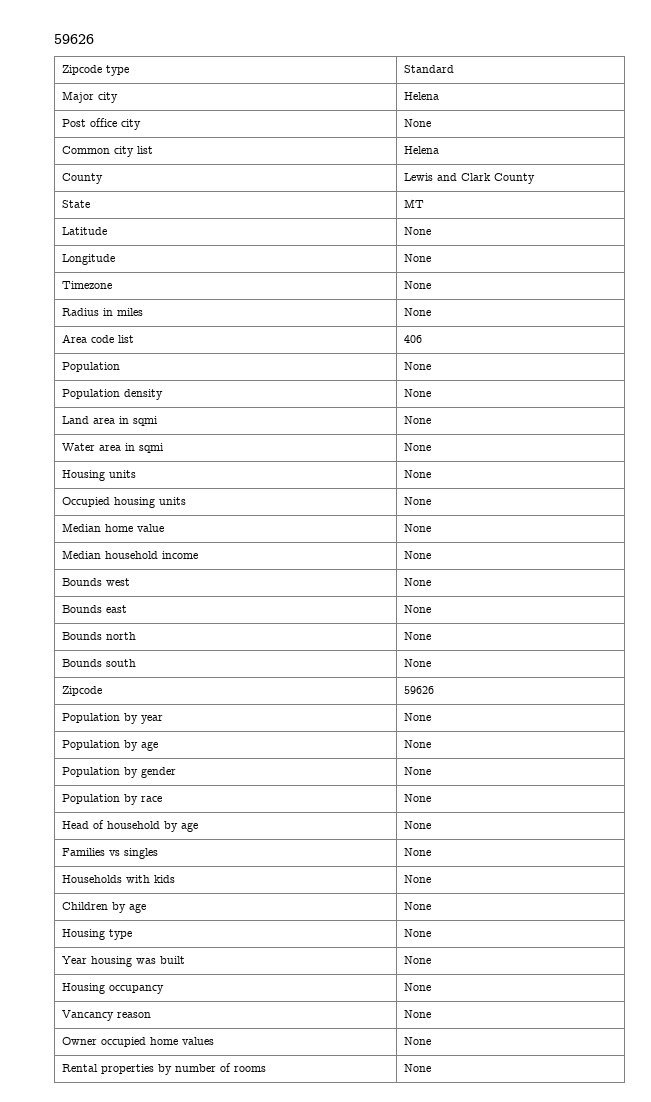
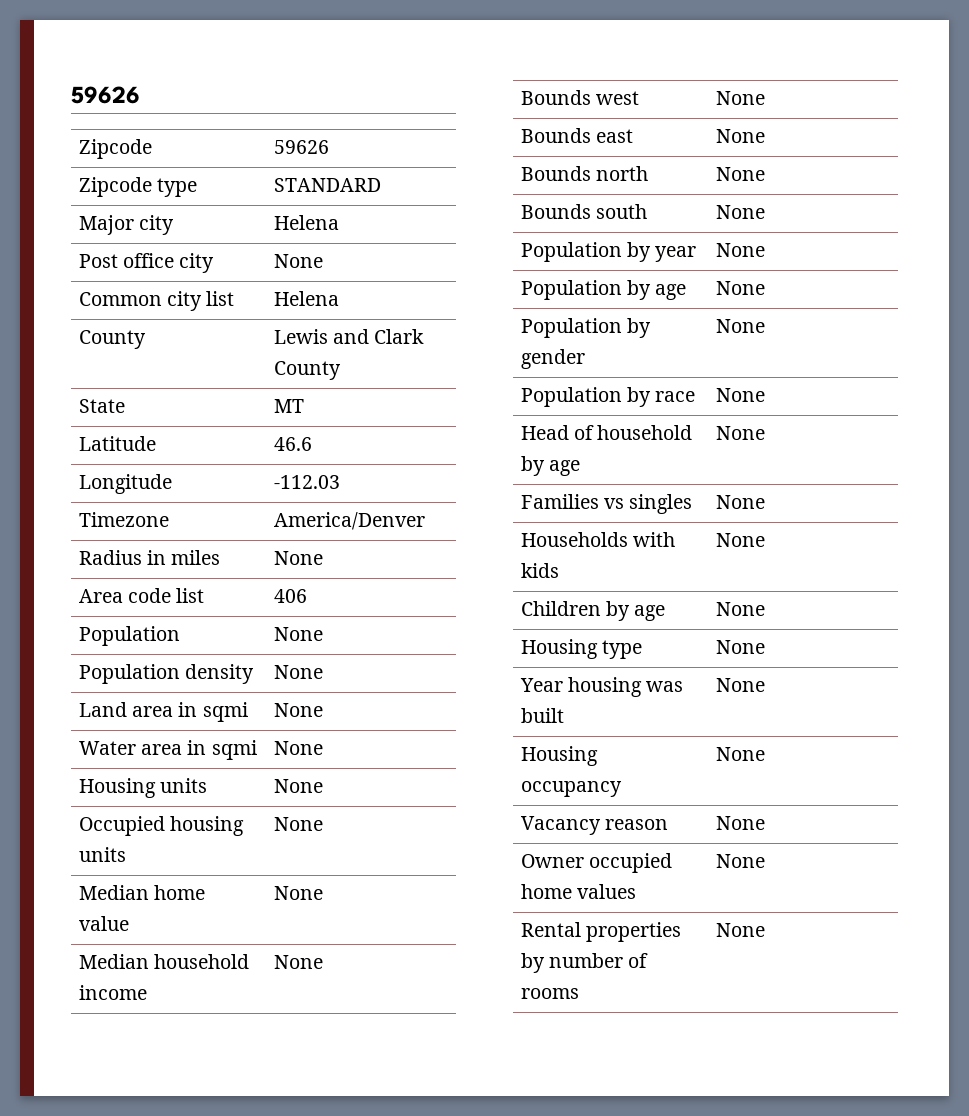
[54,34,94,44] 59626 -> [71,86,140,104] [78,139,152,159] [273,140,329,154] 59626 // Zipcode | 59626
[403,65,454,73] Standard -> [273,178,381,192] STANDARD
[403,227,431,235] | None -> [273,437,312,451] | 46.6
[403,254,431,262] | None -> [273,475,340,489] | -112.03
[403,281,431,289] | None -> [273,512,425,530] | America/Denver
[61,686,102,696] [403,686,434,694] // Zipcode | 59626 -> (765, 212) none
[61,1010,114,1021] Vancancy -> [520,816,601,835] Vacancy

